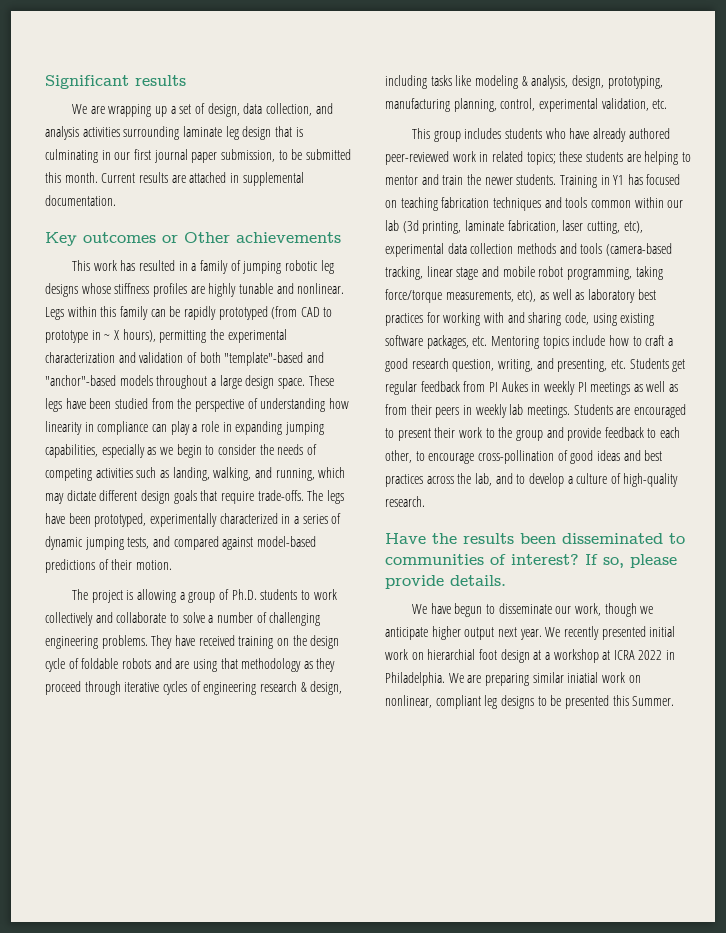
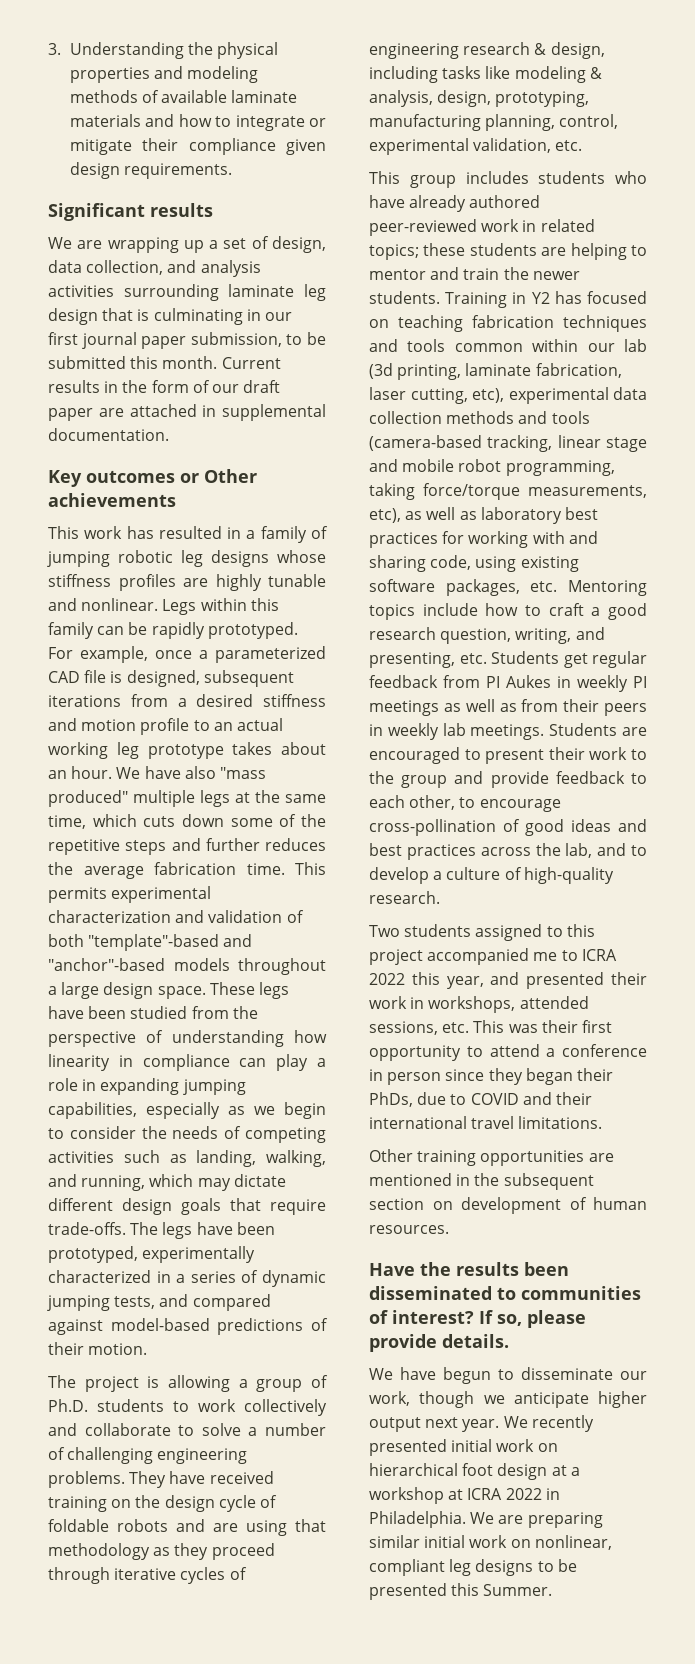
(45, 82) none -> [48,42,279,59] [69,66,259,83] [69,90,298,103] [69,114,326,131] [69,138,326,155] [69,162,233,179] 3. Understanding the physical properties and modeling methods of available laminate materials and how to integrate or mitigate their compliance given design requirements. //
(168, 177) none -> [104,380,281,393] [48,408,93,421] in the form of our draft paper
[218,306,333,320] [45,329,224,343] prototyped (from CAD to prototype in ~ X hours), permitting the -> [207,622,298,639] [48,646,326,663] [48,670,294,687] [48,694,326,707] [48,718,283,735] [48,742,326,759] [48,766,266,779] [48,790,326,807] [48,814,326,829] [48,838,326,855] [48,862,326,879] [48,887,107,903] prototyped. For example, once a parameterized CAD file is designed, subsequent iterations from a desired stiffness and motion profile to an actual working leg prototype takes about an hour. We have also "mass produced" multiple legs at the same time, which cuts down some of the repetitive steps and further reduces the average fabrication time. This permits
[613,175,625,185] Y1 -> [531,292,550,304] Y2
(425, 501) none -> [369,924,595,941] [369,948,617,965] [369,972,647,989] [369,996,589,1013] [369,1020,612,1035] [369,1044,647,1061] [369,1068,613,1085] [369,1092,592,1107] [369,1116,603,1129] [369,1149,614,1166] [369,1173,594,1190] [369,1197,647,1214] [369,1225,449,1234] // Two students assigned to this project accompanied me to ICRA 2022 this year, and presented their work in workshops, attended sessions, etc. This was their first opportunity to attend a conference in person since they began their PhDs, due to COVID and their international travel limitations. // Other training opportunities are mentioned in the subsequent section on development of human resources.
[427,649,476,660] hierarchial -> [369,1463,458,1476] hierarchical
[567,672,599,683] iniatial -> [424,1535,466,1548] initial

